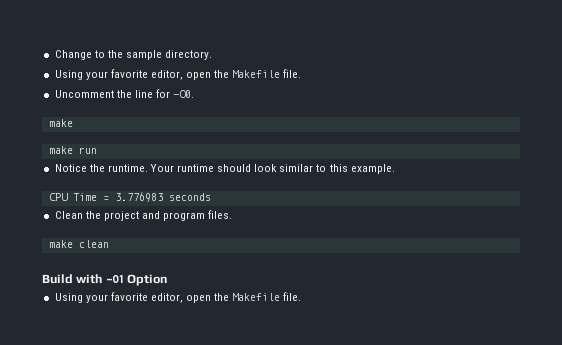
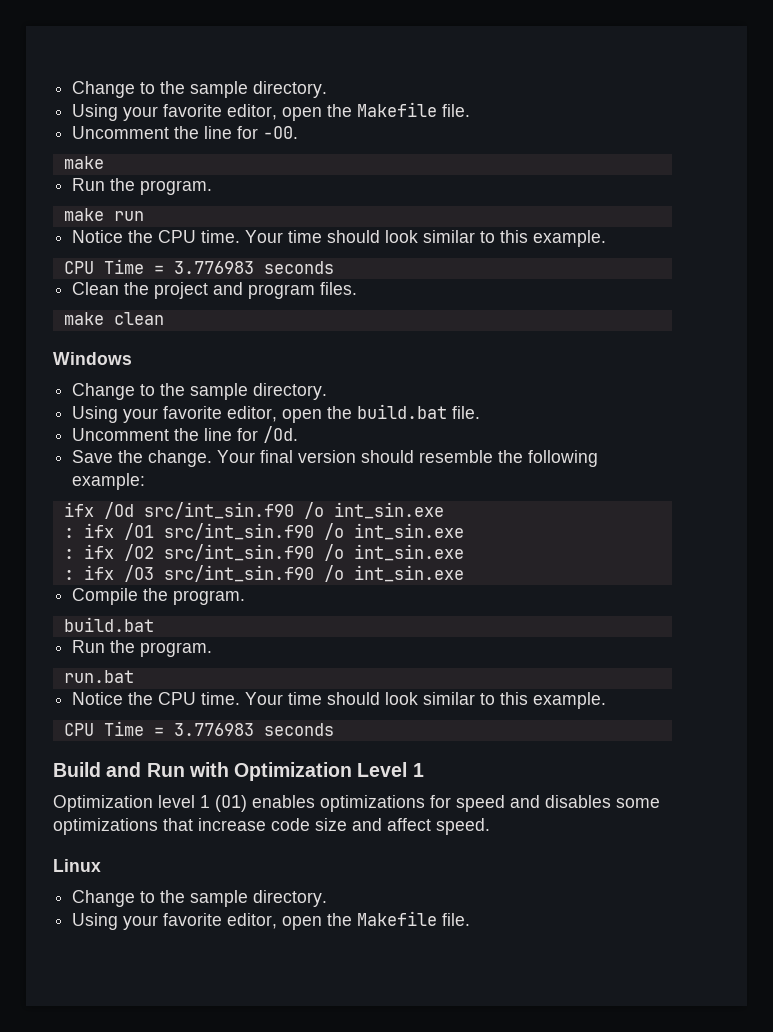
(73, 123) none -> [72,178,213,195] // Run the program.
[107,164,215,172] runtime. Your runtime -> [158,230,323,243] CPU time. Your time
[42,274,168,286] Build with -O1 Option -> [53,352,132,365] [72,383,328,400] [72,404,481,423] [72,426,299,443] [72,450,599,467] [72,473,146,490] [63,502,444,519] [63,523,464,540] [63,544,464,561] [63,565,464,582] [72,588,246,605] [63,617,154,632] [72,640,213,657] [63,670,134,683] [72,692,607,709] [63,721,334,736] [53,762,424,781] [53,795,660,812] [53,818,490,835] [53,859,101,872] [72,890,328,907] Windows // Change to the sample directory. // Using your favorite editor, open the build.bat file. // Uncomment the line for /Od. // Save the change. Your final version should resemble the following example: // ifx /Od src/int_sin.f90 /o int_sin.exe // : ifx /O1 src/int_sin.f90 /o int_sin.exe // : ifx /O2 src/int_sin.f90 /o int_sin.exe // : ifx /O3 src/int_sin.f90 /o int_sin.exe // Compile the program. // build.bat // Run the program. // run.bat // Notice the CPU time. Your time should look similar to this example. // CPU Time = 3.776983 seconds // Build and Run with Optimization Level 1 // Optimization level 1 (O1) enables optimizations for speed and disables some optimizations that increase code size and affect speed. // Linux // Change to the sample directory.

